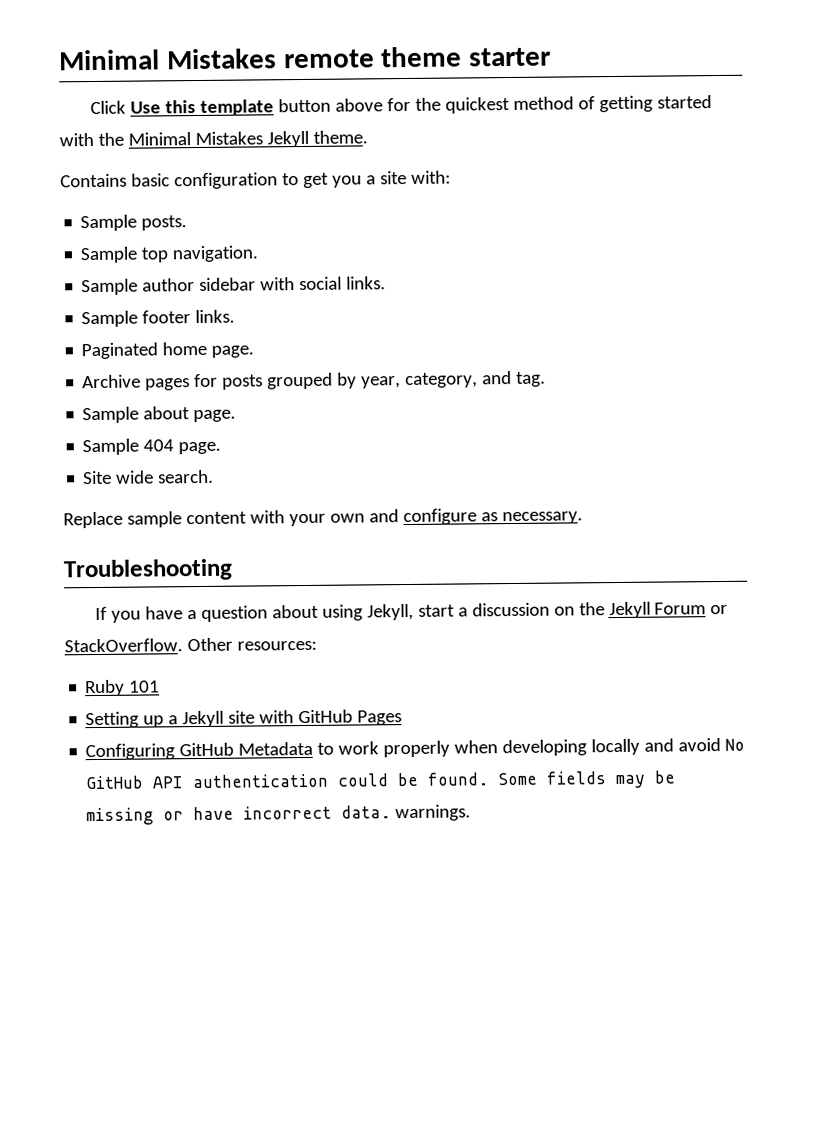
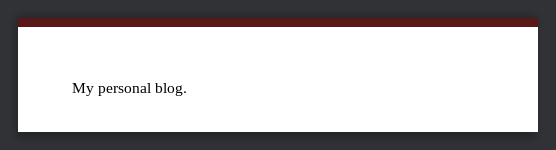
[58,46,552,71] [89,95,712,116] [59,130,368,148] [60,170,451,190] [80,214,188,232] [80,245,260,264] [81,276,387,296] [81,309,236,328] [81,341,255,360] [82,370,547,391] [82,406,237,424] [82,438,222,456] [83,469,215,485] [63,508,583,529] [63,558,233,582] [94,601,729,623] [64,637,317,653] [85,679,161,697] [85,709,403,729] [85,738,746,761] [85,770,677,790] [86,804,472,826] Minimal Mistakes remote theme starter // Click Use this template button above for the quickest method of getting started with the Minimal Mistakes Jekyll theme. // Contains basic configuration to get you a site with: // Sample posts. // Sample top navigation. // Sample author sidebar with social links. // Sample footer links. // Paginated home page. // Archive pages for posts grouped by year, category, and tag. // Sample about page. // Sample 404 page. // Site wide search. // Replace sample content with your own and configure as necessary. // Troubleshooting // If you have a question about using Jekyll, start a discussion on the Jekyll Forum or StackOverflow. Other resources: // Ruby 101 // Setting up a Jekyll site with GitHub Pages // Configuring GitHub Metadata to work properly when developing locally and avoid No GitHub API authentication could be found. Some fields may be missing or have incorrect data. warnings. -> [72,83,188,96] My personal blog.

